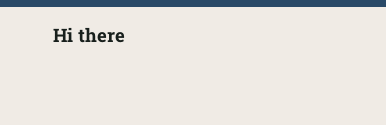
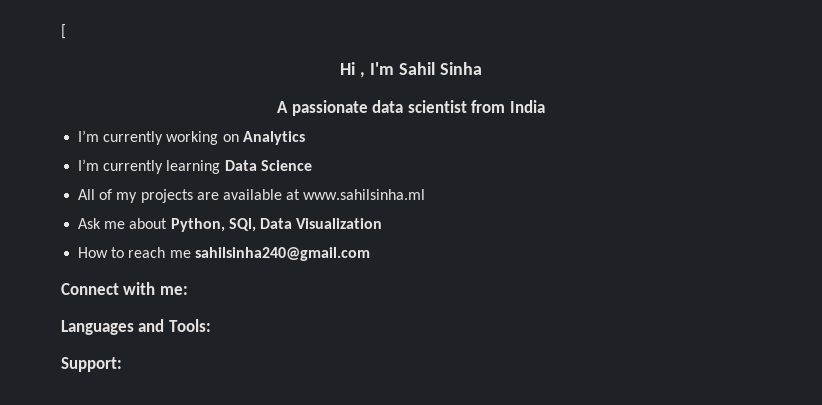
[53,27,125,43] Hi there -> [61,24,66,39] [340,62,482,78] [277,100,545,116] [78,130,305,145] [78,159,312,174] [78,189,426,203] [78,218,383,232] [78,247,370,261] [61,282,188,295] [61,319,211,335] [61,357,122,372] [ // Hi , I'm Sahil Sinha // A passionate data scientist from India // I’m currently working on Analytics // I’m currently learning Data Science // All of my projects are available at www.sahilsinha.ml // Ask me about Python, SQl, Data Visualization // How to reach me sahilsinha240@gmail.com // Connect with me: // Languages and Tools: // Support:

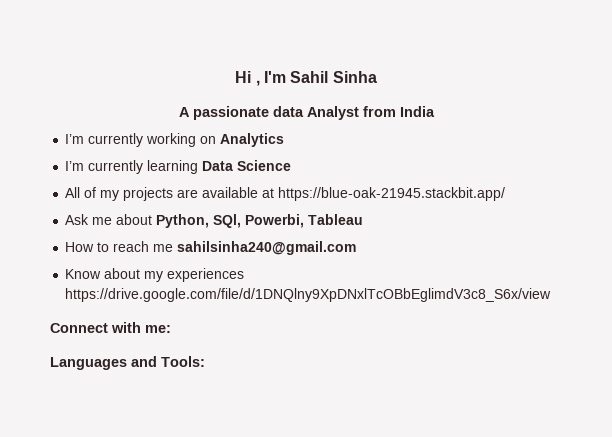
[61,24,66,39] [ // -> (235, 77) none
[407,100,467,113] scientist -> [306,106,359,120] Analyst
[303,189,426,200] www.sahilsinha.ml -> [278,187,506,201] https://blue-oak-21945.stackbit.app/
[259,218,383,229] Data Visualization -> [245,214,364,228] Powerbi, Tableau
(370, 254) none -> [65,268,245,282] [65,288,552,302] // Know about my experiences https://drive.google.com/file/d/1DNQlny9XpDNxlTcOBbEglimdV3c8_S6x/view
[61,357,122,372] // Support: -> (205, 361) none

